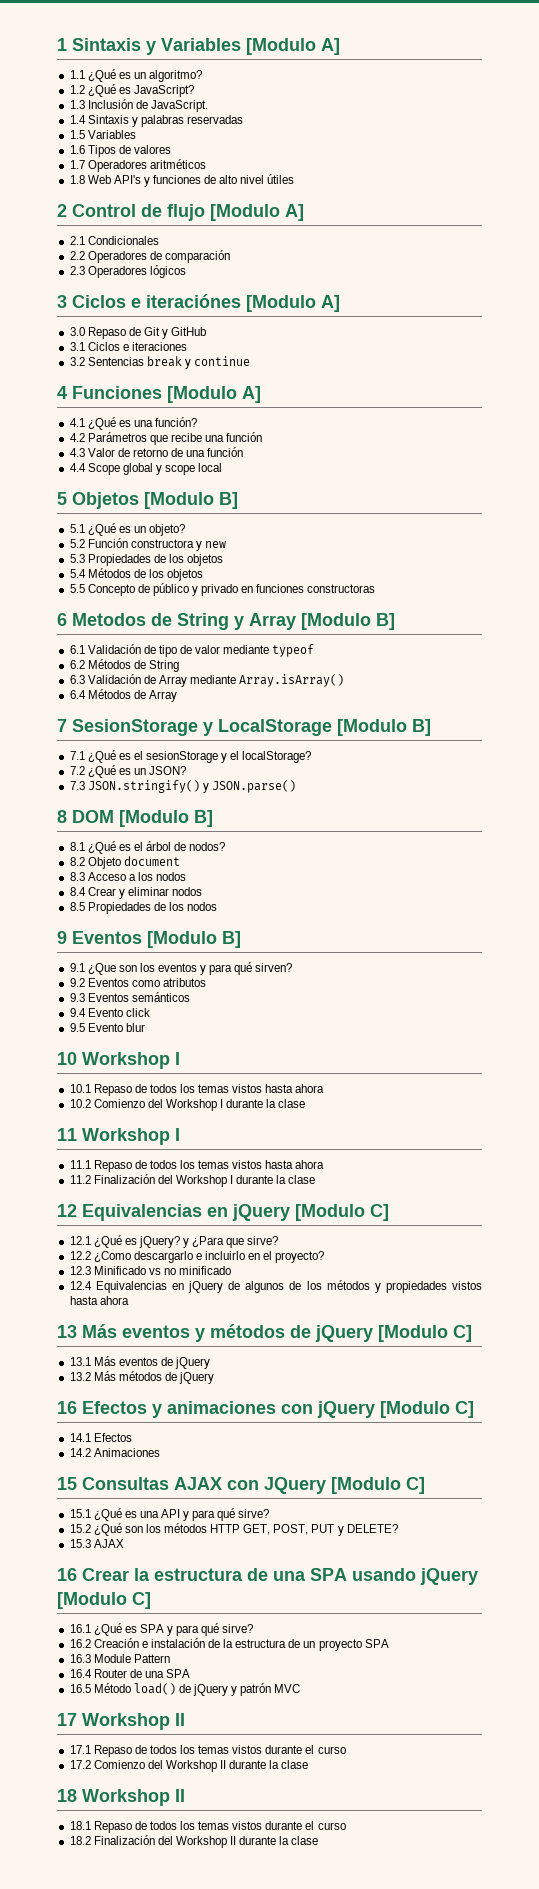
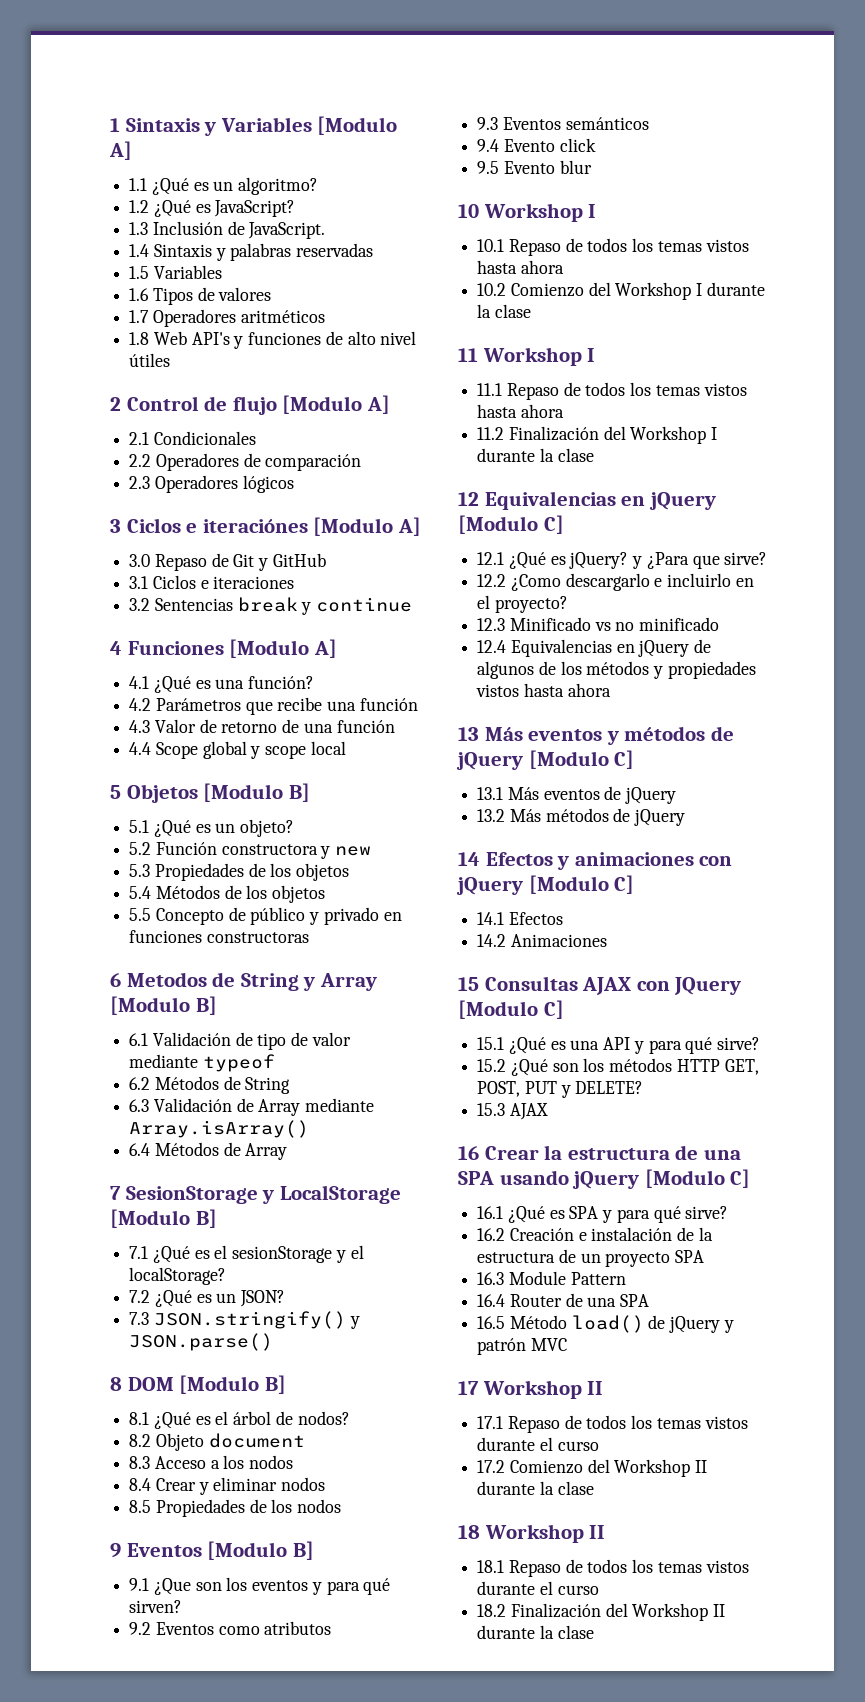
[57,1401,77,1414] 16 -> [458,852,480,866] 14

